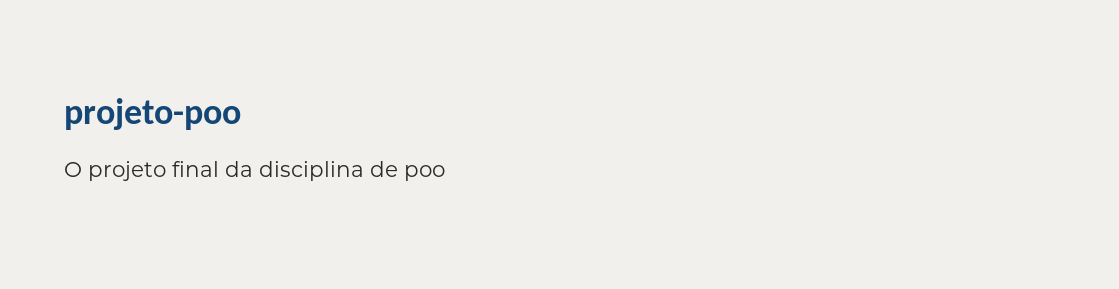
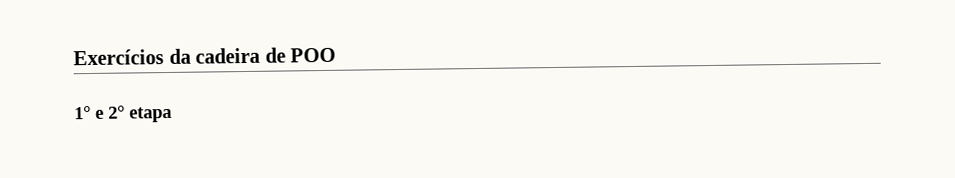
[64,98,241,130] [64,161,445,181] projeto-poo // O projeto final da disciplina de poo -> [73,47,337,66] [74,105,172,123] Exercícios da cadeira de POO // 1° e 2° etapa

